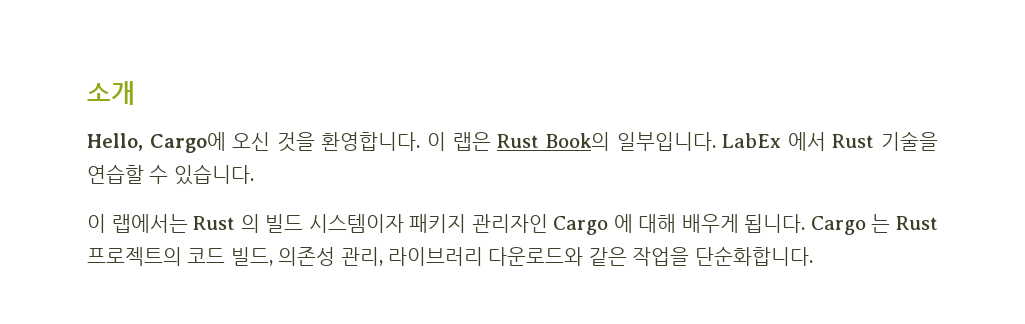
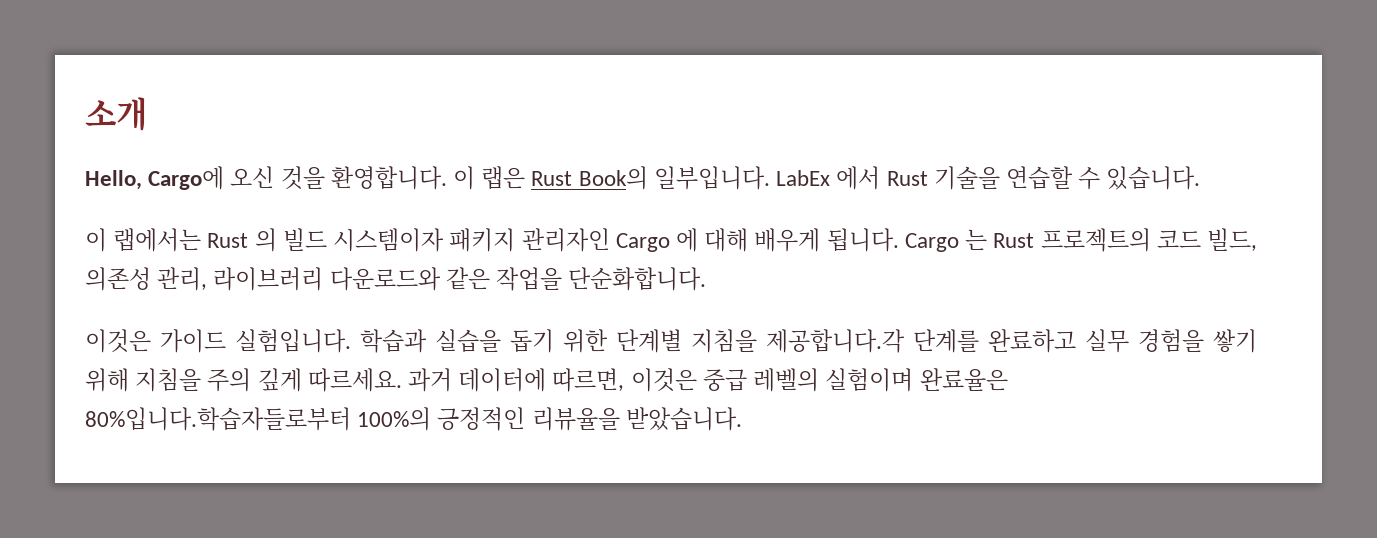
(813, 256) none -> [85,329,1257,353] [85,368,1008,392] [85,407,742,431] // 이것은 가이드 실험입니다. 학습과 실습을 돕기 위한 단계별 지침을 제공합니다.각 단계를 완료하고 실무 경험을 쌓기 위해 지침을 주의 깊게 따르세요. 과거 데이터에 따르면, 이것은 중급 레벨의 실험이며 완료율은 80%입니다.학습자들로부터 100%의 긍정적인 리뷰율을 받았습니다.

